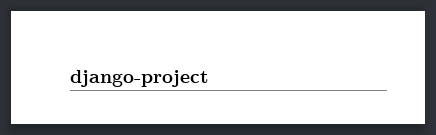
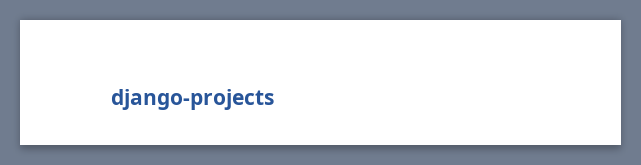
[70,70,209,87] django-project -> [111,89,274,110] django-projects

